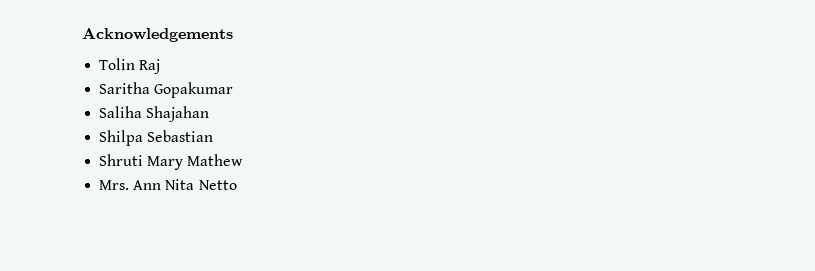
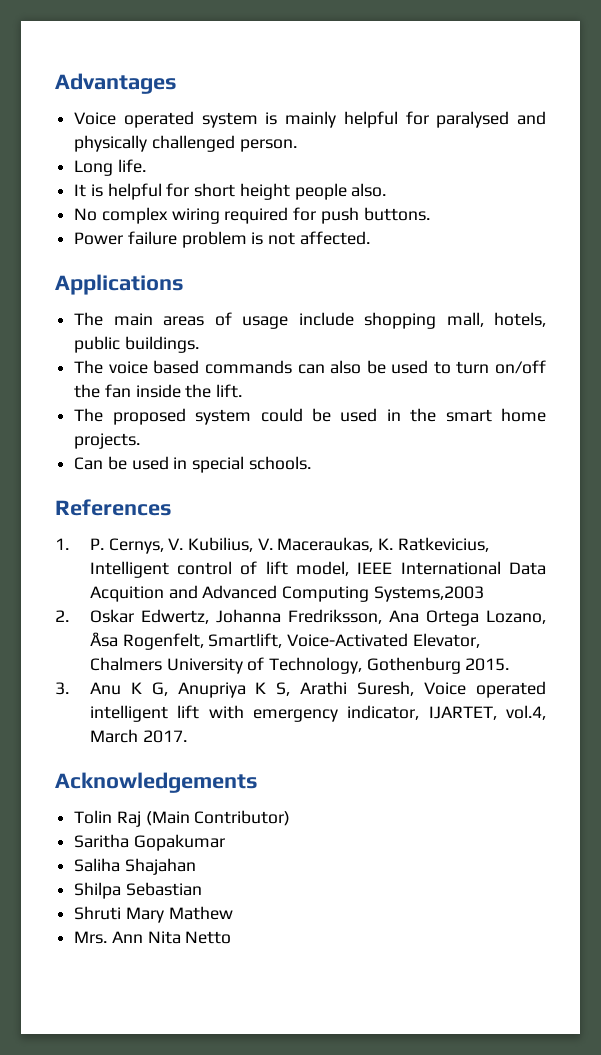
(82, 35) none -> [55,73,177,94] [74,111,546,128] [74,135,297,152] [74,159,146,176] [74,183,387,200] [74,207,430,224] [74,231,370,248] [55,274,184,295] [74,312,546,329] [74,336,199,353] [74,360,546,374] [74,384,243,398] [74,408,547,425] [74,433,141,449] [74,456,311,473] [55,499,172,516] [55,537,489,554] [89,561,546,578] [89,585,484,602] [55,609,546,626] [89,632,480,650] [89,657,510,674] [55,681,546,698] [89,705,546,722] [89,729,187,743] Advantages // Voice operated system is mainly helpful for paralysed and physically challenged person. // Long life. // It is helpful for short height people also. // No complex wiring required for push buttons. // Power failure problem is not affected. // Applications // The main areas of usage include shopping mall, hotels, public buildings. // The voice based commands can also be used to turn on/off the fan inside the lift. // The proposed system could be used in the smart home projects. // Can be used in special schools. // References // 1. P. Cernys, V. Kubilius, V. Maceraukas, K. Ratkevicius, Intelligent control of lift model, IEEE International Data Acquition and Advanced Computing Systems,2003 // 2. Oskar Edwertz, Johanna Fredriksson, Ana Ortega Lozano, Åsa Rogenfelt, Smartlift, Voice-Activated Elevator, Chalmers University of Technology, Gothenburg 2015. // 3. Anu K G, Anupriya K S, Arathi Suresh, Voice operated intelligent lift with emergency indicator, IJARTET, vol.4, March 2017. //
(161, 66) none -> [145,810,291,826] (Main Contributor)

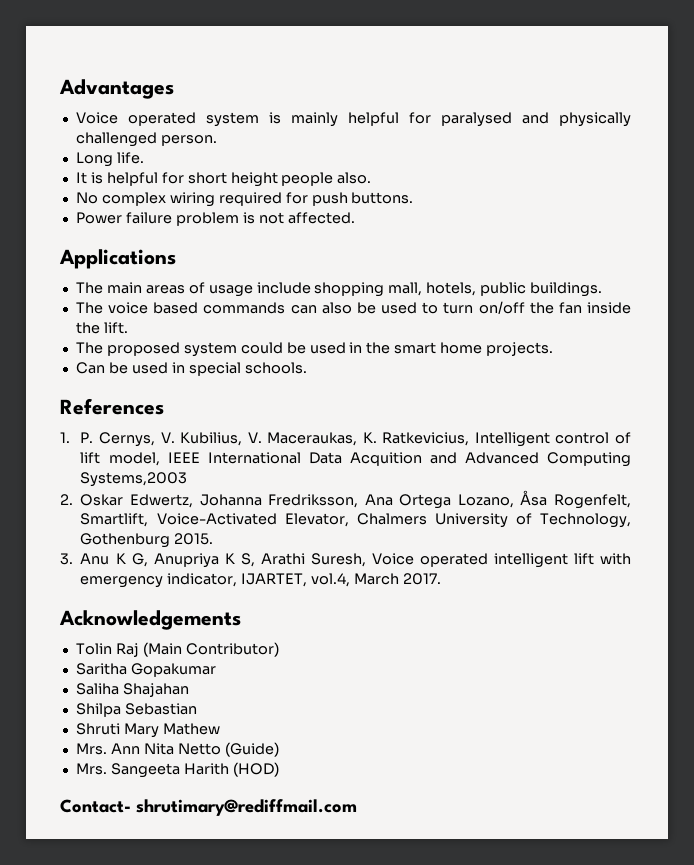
(232, 937) none -> [224,742,279,757] [75,762,279,778] [60,799,357,816] (Guide) // Mrs. Sangeeta Harith (HOD) // Contact- shrutimary@rediffmail.com

